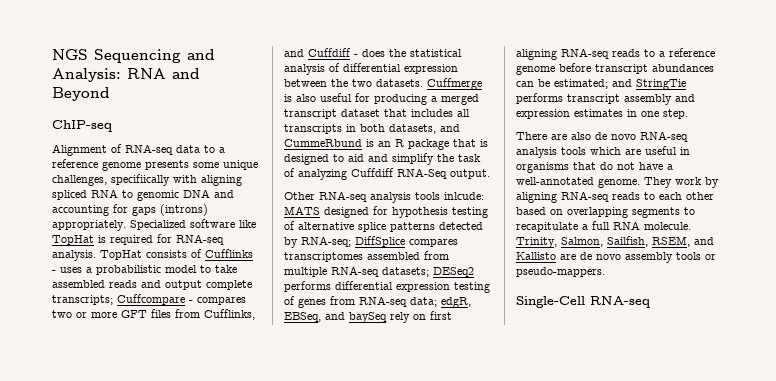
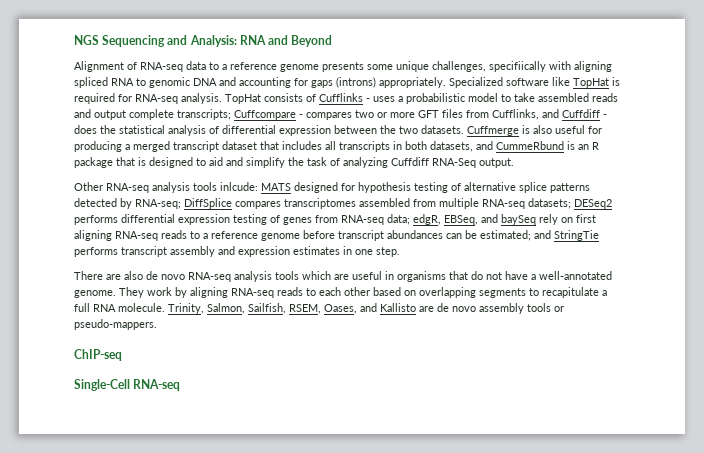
[52,120,112,132] // ChIP-seq -> (333, 41) none
(690, 241) none -> [324,304,357,314] Oases,
(605, 272) none -> [74,349,122,361] // ChIP-seq

